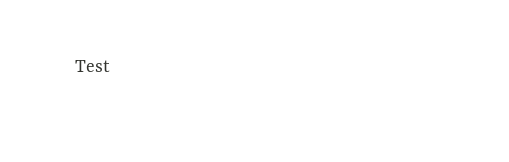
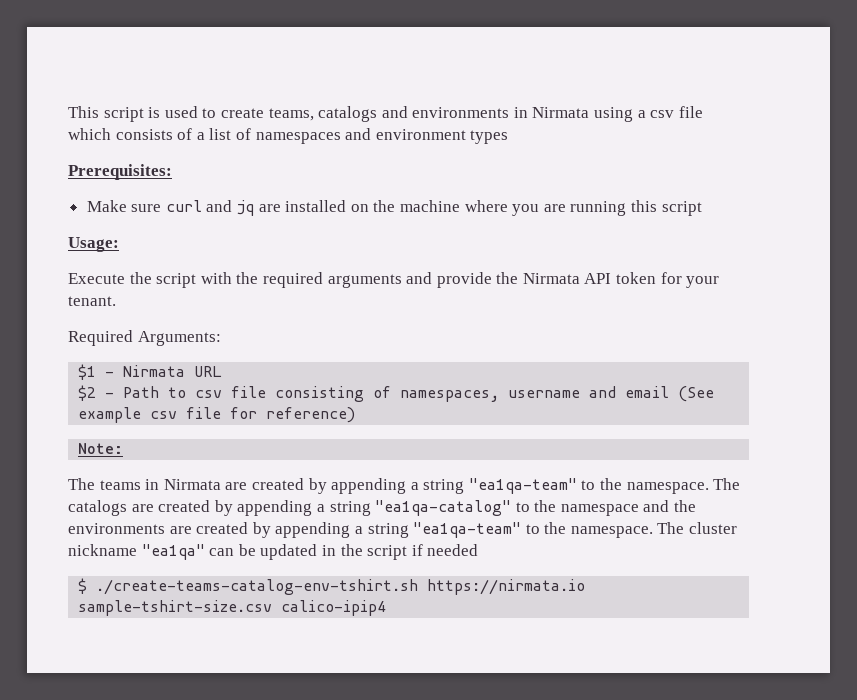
[75,60,110,72] Test -> [68,106,703,122] [68,128,509,144] [68,164,172,180] [86,200,702,216] [68,237,119,252] [68,272,720,288] [68,296,116,306] [68,330,221,346] [78,364,223,380] [78,385,715,402] [78,407,356,423] [78,443,124,454] [68,478,741,494] [68,500,697,516] [68,522,738,538] [68,544,479,560] [78,578,586,595] [78,600,387,616] This script is used to create teams, catalogs and environments in Nirmata using a csv file which consists of a list of namespaces and environment types // Prerequisites: // Make sure curl and jq are installed on the machine where you are running this script // Usage: // Execute the script with the required arguments and provide the Nirmata API token for your tenant. // Required Arguments: // $1 - Nirmata URL // $2 - Path to csv file consisting of namespaces, username and email (See example csv file for reference) // Note: // The teams in Nirmata are created by appending a string "ea1qa-team" to the namespace. The catalogs are created by appending a string "ea1qa-catalog" to the namespace and the environments are created by appending a string "ea1qa-team" to the namespace. The cluster nickname "ea1qa" can be updated in the script if needed // $ ./create-teams-catalog-env-tshirt.sh https://nirmata.io sample-tshirt-size.csv calico-ipip4

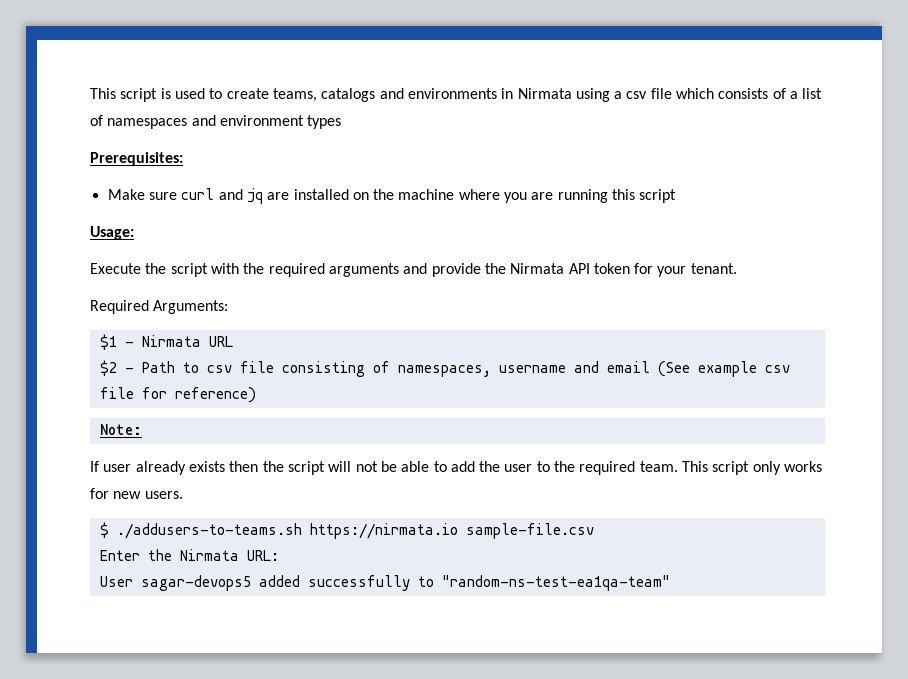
[68,478,741,494] [68,500,697,516] [68,522,738,538] [68,544,479,560] [78,578,586,595] [78,600,387,616] The teams in Nirmata are created by appending a string "ea1qa-team" to the namespace. The catalogs are created by appending a string "ea1qa-catalog" to the namespace and the environments are created by appending a string "ea1qa-team" to the namespace. The cluster nickname "ea1qa" can be updated in the script if needed // $ ./create-teams-catalog-env-tshirt.sh https://nirmata.io sample-tshirt-size.csv calico-ipip4 -> [90,461,823,475] [90,488,183,499] [99,522,594,539] [99,549,279,561] [99,575,670,591] If user already exists then the script will not be able to add the user to the required team. This script only works for new users. // $ ./addusers-to-teams.sh https://nirmata.io sample-file.csv // Enter the Nirmata URL: // User sagar-devops5 added successfully to "random-ns-test-ea1qa-team"

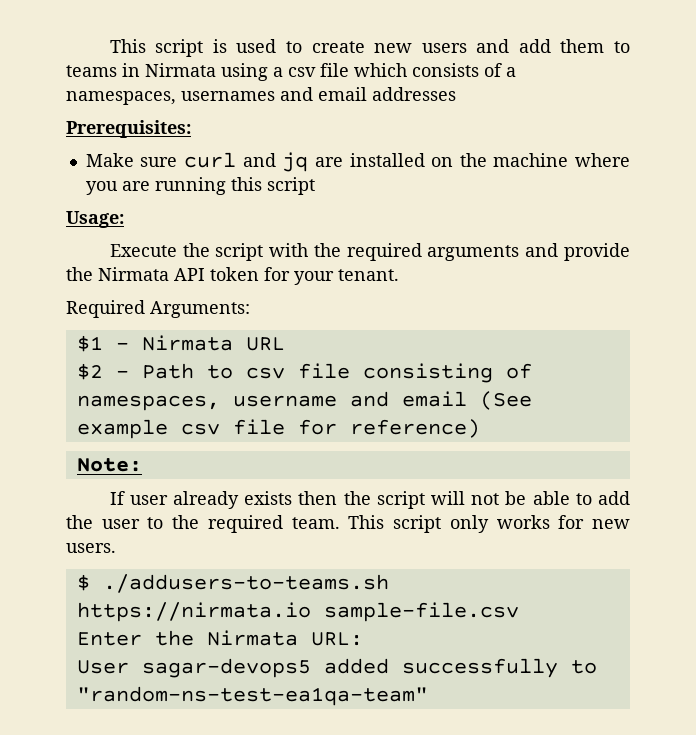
[272,88,497,102] teams, catalogs and environments -> [374,39,630,53] [66,65,117,77] new users and add them to teams
[802,88,823,99] [90,115,342,129] list of namespaces and environment types -> [66,87,456,105] namespaces, usernames and email addresses

